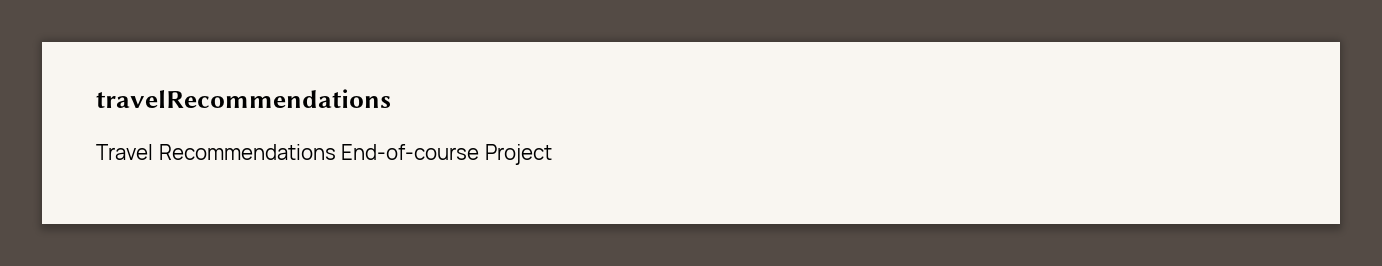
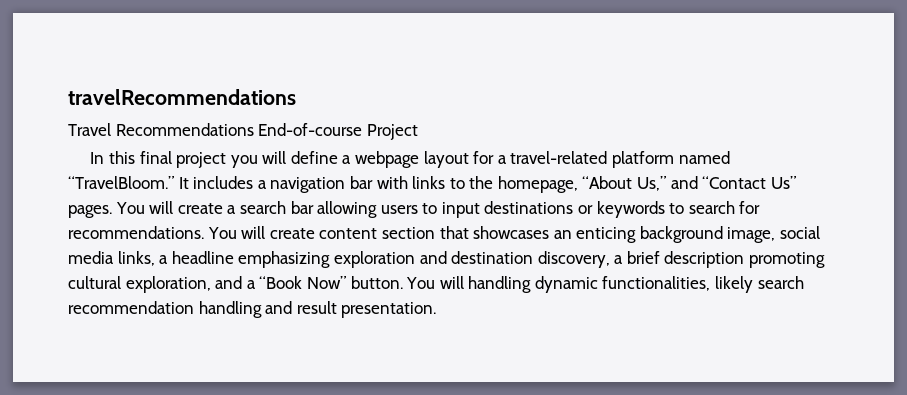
(552, 154) none -> [90,151,730,168] [68,176,796,193] [68,201,761,218] [68,226,821,243] [68,251,826,268] [68,276,804,293] [68,301,437,318] // In this final project you will define a webpage layout for a travel-related platform named “TravelBloom.” It includes a navigation bar with links to the homepage, “About Us,” and “Contact Us” pages. You will create a search bar allowing users to input destinations or keywords to search for recommendations. You will create content section that showcases an enticing background image, social media links, a headline emphasizing exploration and destination discovery, a brief description promoting cultural exploration, and a “Book Now” button. You will handling dynamic functionalities, likely search recommendation handling and result presentation.

